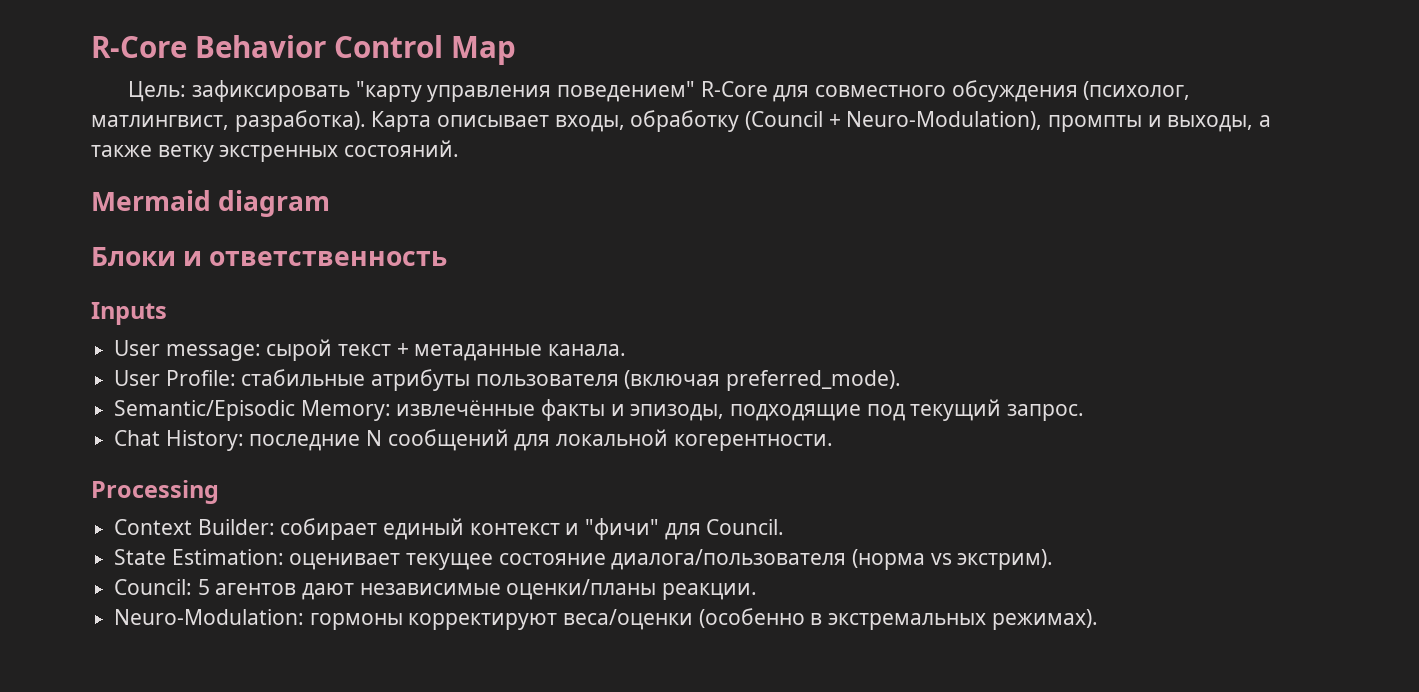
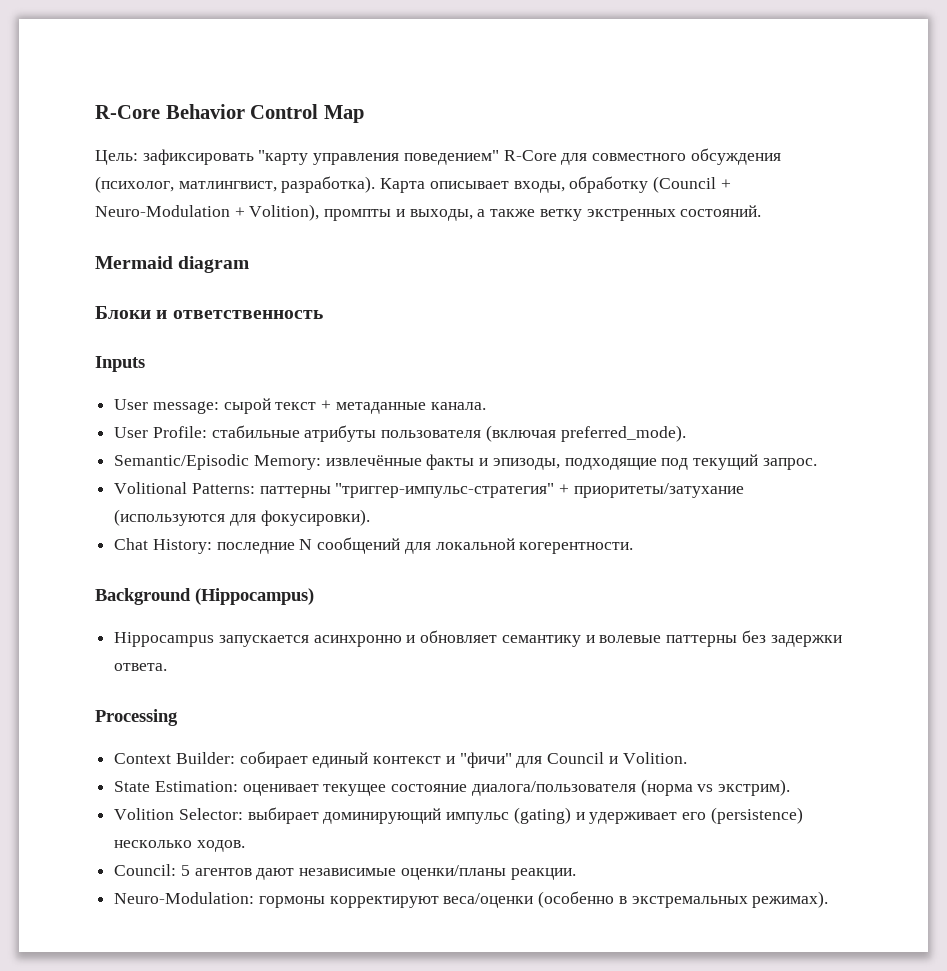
[846,111,1043,130] Neuro-Modulation), -> [95,204,320,221] Neuro‑Modulation + Volition),
(1085, 412) none -> [114,482,744,498] [114,509,370,526] // Volitional Patterns: паттерны "триггер‑импульс‑стратегия" + приоритеты/затухание (используются для фокусировки).
(833, 442) none -> [95,588,314,605] [114,630,842,647] [114,663,168,671] // Background (Hippocampus) // Hippocampus запускается асинхронно и обновляет семантику и волевые паттерны без задержки ответа.
[706,519,785,535] Council. -> [547,752,687,764] Council и Volition.
(1054, 559) none -> [114,807,803,824] [114,840,245,852] // Volition Selector: выбирает доминирующий импульс (gating) и удерживает его (persistence) несколько ходов.

